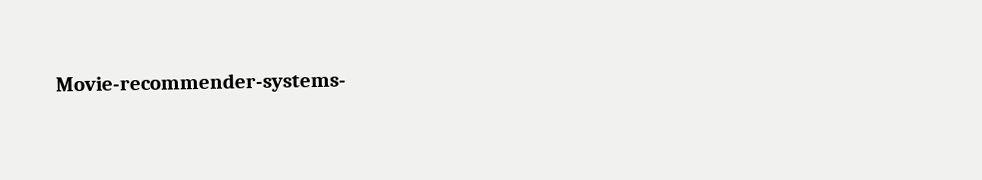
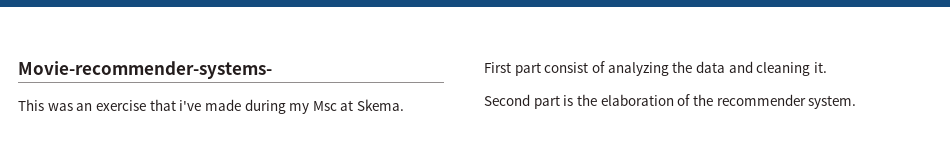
(346, 83) none -> [18,99,405,114] [484,61,827,76] [484,94,857,109] // This was an exercise that i've made during my Msc at Skema. // First part consist of analyzing the data and cleaning it. // Second part is the elaboration of the recommender system.

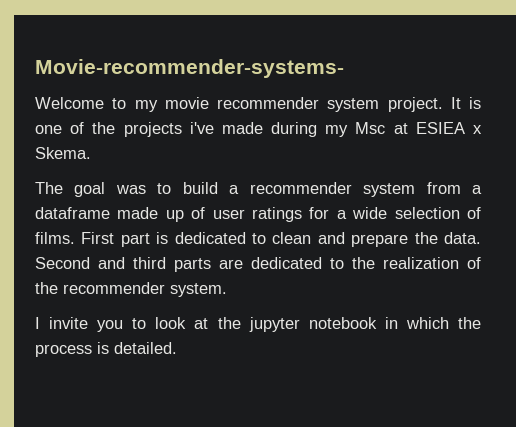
[18,99,176,111] This was an exercise that -> [35,97,481,112] [35,122,182,137] Welcome to my movie recommender system project. It is one of the projects
(354, 105) none -> [415,122,483,134] ESIEA x
[484,61,827,76] [484,94,857,109] First part consist of analyzing the data and cleaning it. // Second part is the elaboration of the recommender system. -> [35,182,483,197] [35,207,481,222] [35,232,481,247] [35,257,481,272] [35,282,227,297] [35,317,481,332] [35,342,177,357] The goal was to build a recommender system from a dataframe made up of user ratings for a wide selection of films. First part is dedicated to clean and prepare the data. Second and third parts are dedicated to the realization of the recommender system. // I invite you to look at the jupyter notebook in which the process is detailed.

